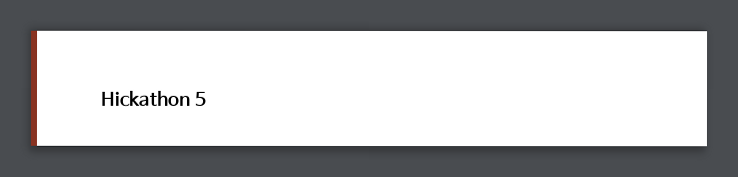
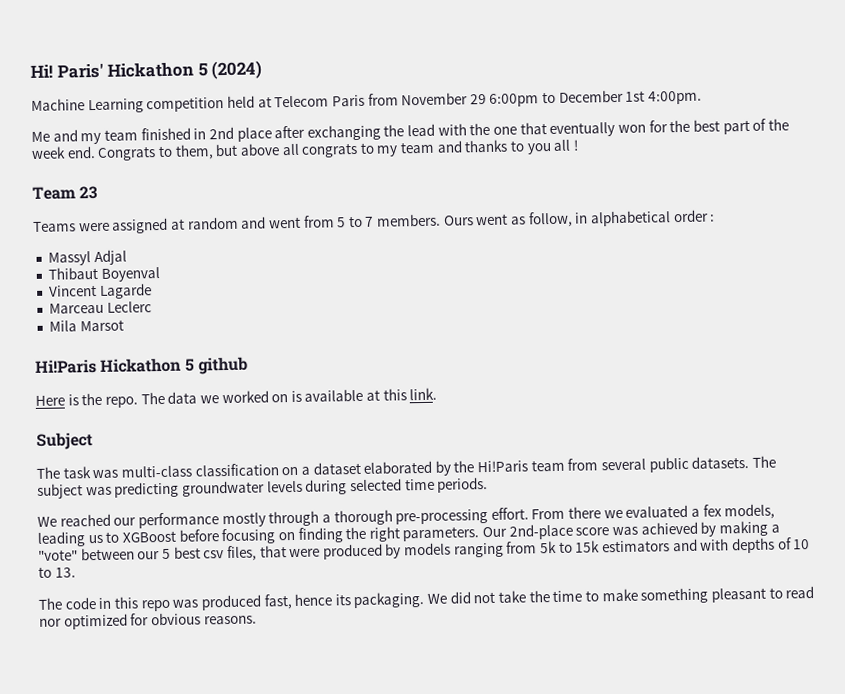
[100,90,206,107] Hickathon 5 -> [30,60,263,80] [31,89,703,114] [31,118,789,145] [31,139,579,161] [32,185,99,200] [33,209,716,234] [47,249,127,266] [47,266,160,282] [48,283,152,299] [48,301,152,314] [48,319,124,332] [35,356,248,375] [35,387,438,408] [36,432,93,450] [36,455,776,479] [37,477,489,499] [37,503,776,529] [37,520,780,547] [38,537,811,562] [38,566,76,578] [38,586,815,612] [39,612,257,630] Hi! Paris' Hickathon 5 (2024) // Machine Learning competition held at Telecom Paris from November 29 6:00pm to December 1st 4:00pm. // Me and my team finished in 2nd place after exchanging the lead with the one that eventually won for the best part of the week end. Congrats to them, but above all congrats to my team and thanks to you all ! // Team 23 // Teams were assigned at random and went from 5 to 7 members. Ours went as follow, in alphabetical order : // Massyl Adjal // Thibaut Boyenval // Vincent Lagarde // Marceau Leclerc // Mila Marsot // Hi!Paris Hickathon 5 github // Here is the repo. The data we worked on is available at this link. // Subject // The task was multi-class classification on a dataset elaborated by the Hi!Paris team from several public datasets. The subject was predicting groundwater levels during selected time periods. // We reached our performance mostly through a thorough pre-processing effort. From there we evaluated a fex models, leading us to XGBoost before focusing on finding the right parameters. Our 2nd-place score was achieved by making a "vote" between our 5 best csv files, that were produced by models ranging from 5k to 15k estimators and with depths of 10 to 13. // The code in this repo was produced fast, hence its packaging. We did not take the time to make something pleasant to read nor optimized for obvious reasons.

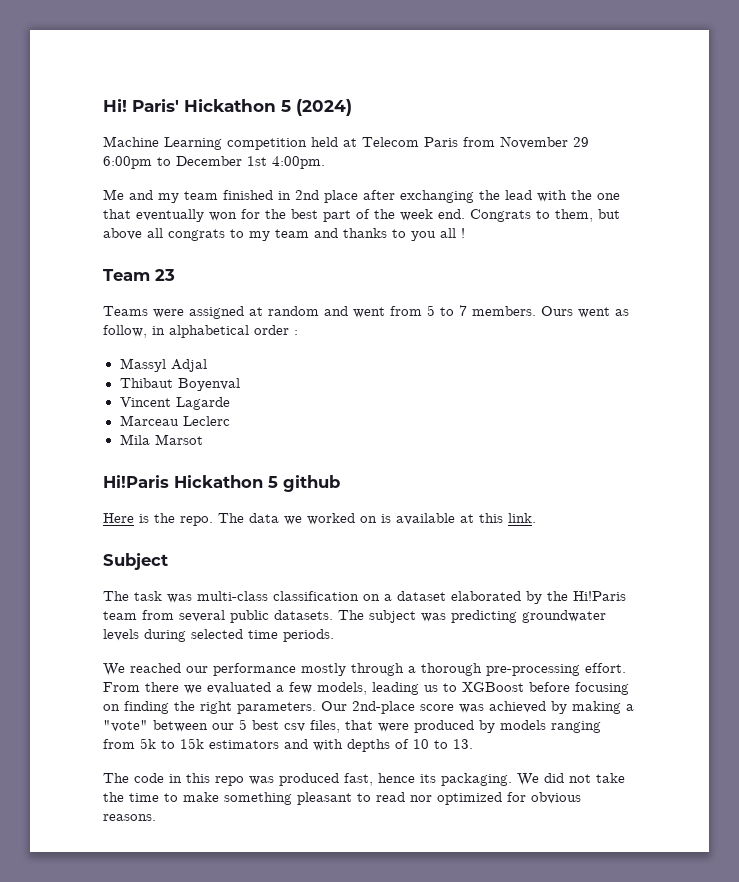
[702,504,722,517] fex -> [289,682,312,694] few

